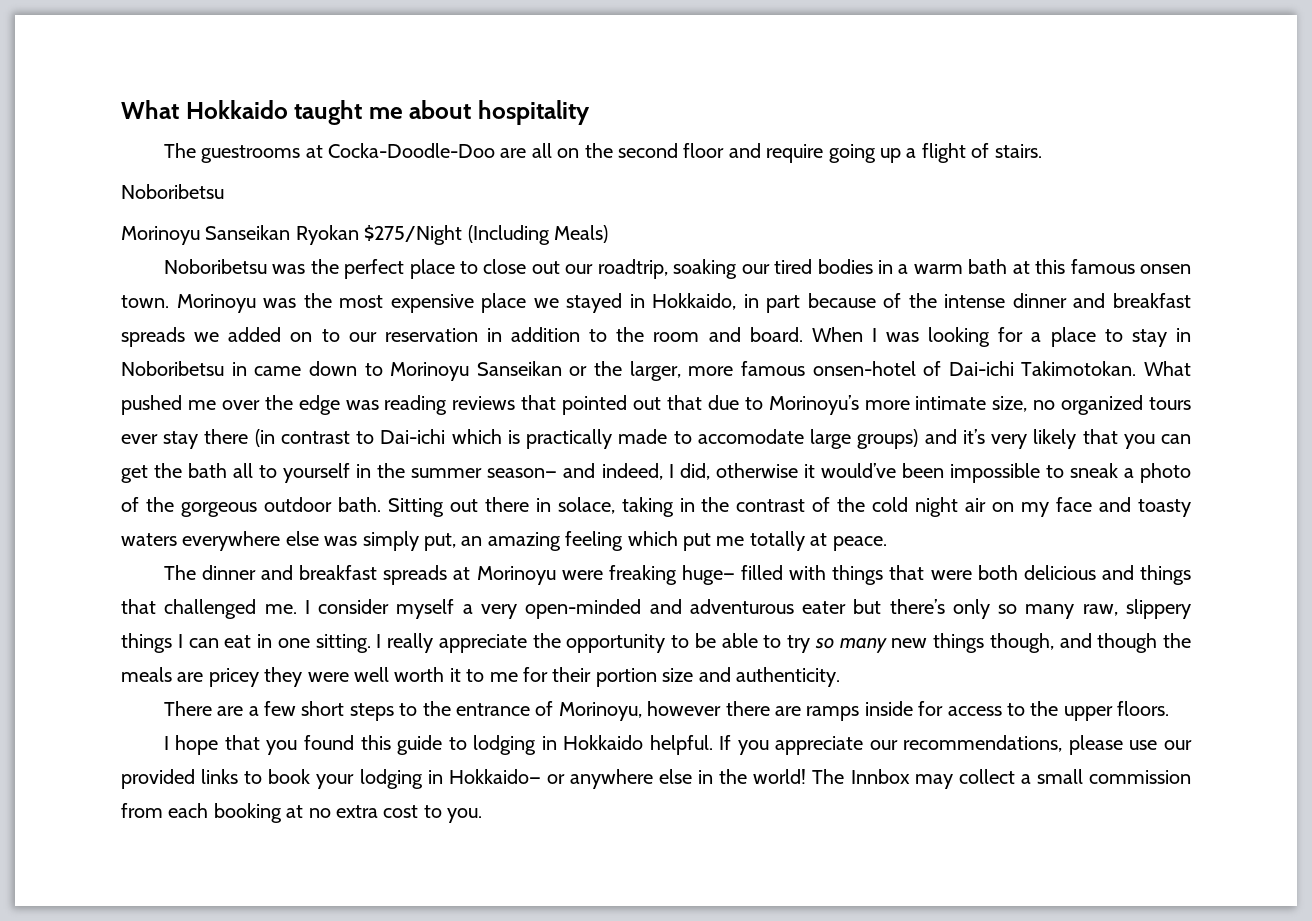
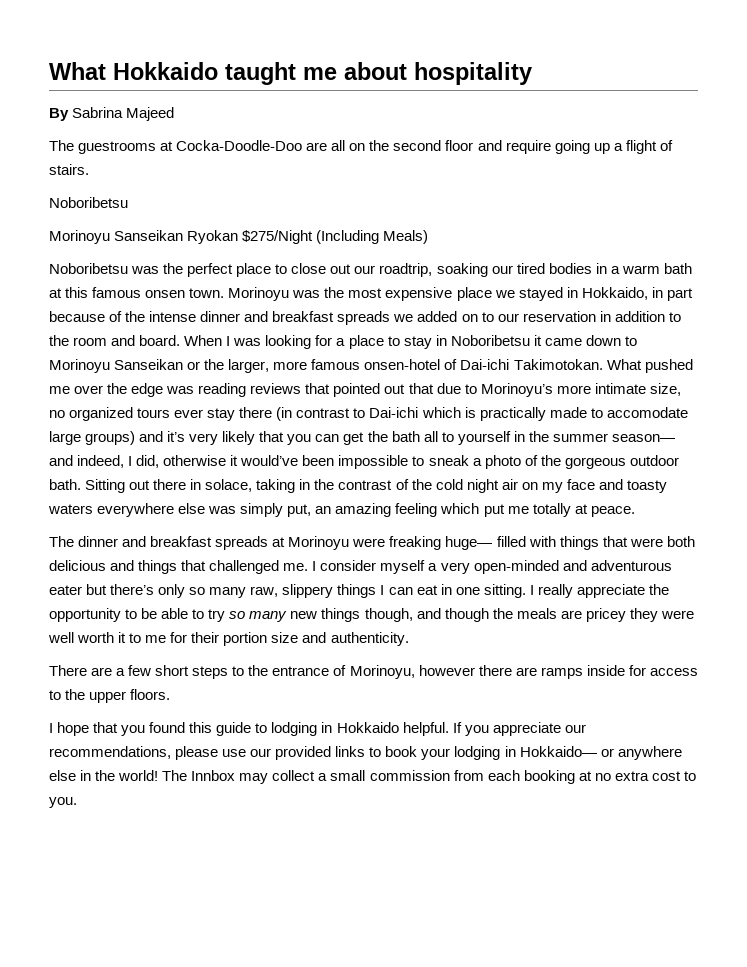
(591, 112) none -> [49,107,175,121] // By Sabrina Majeed
[231,362,247,376] in -> [533,335,542,346] it

